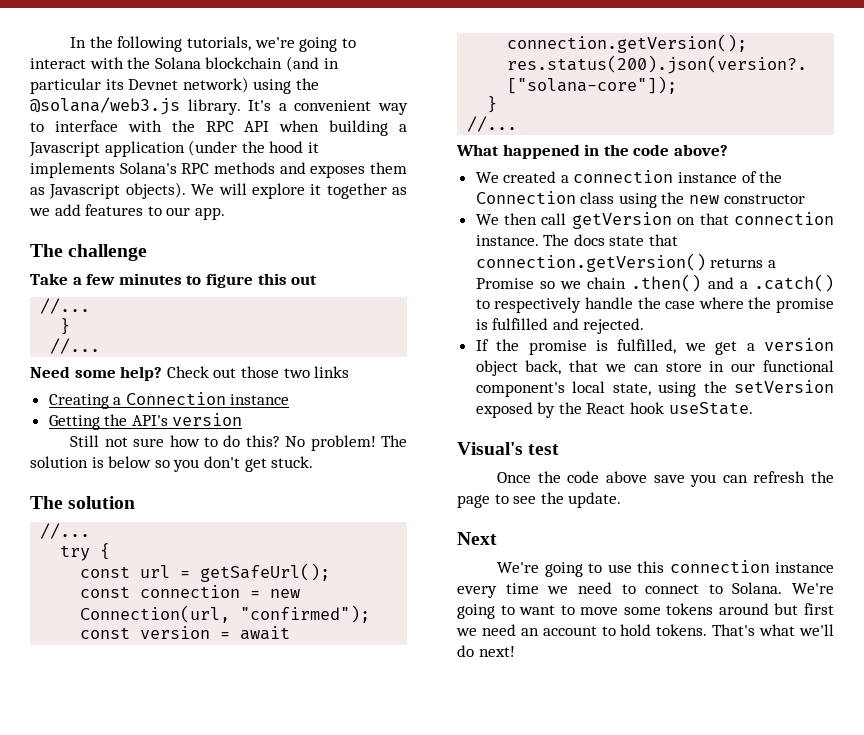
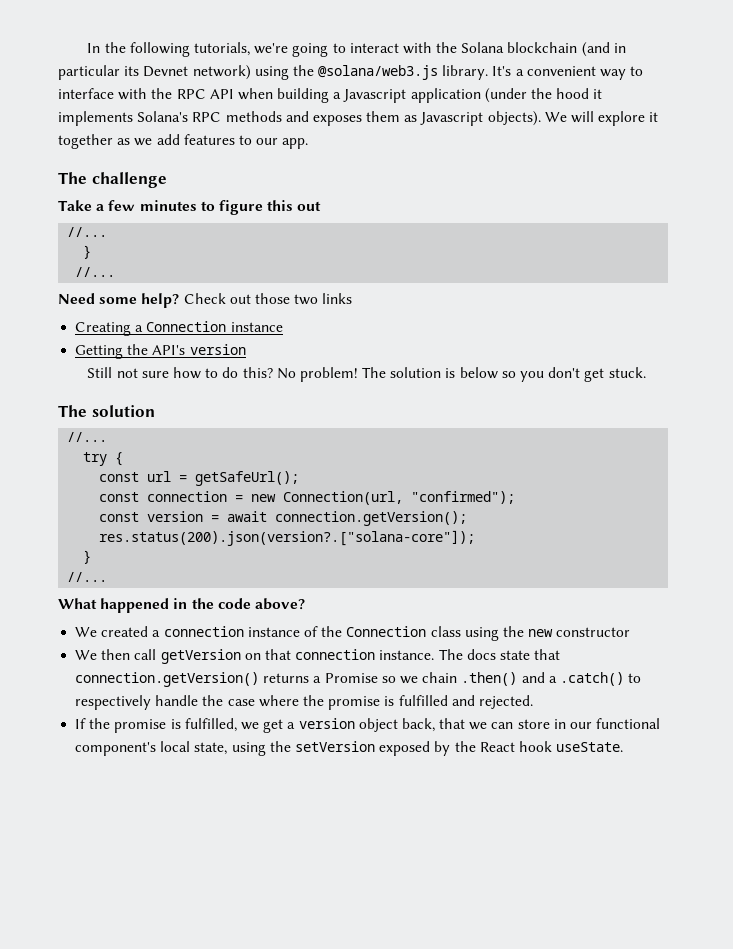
[457,442,560,455] [497,471,834,487] [457,492,622,508] [457,532,497,545] [497,560,834,577] [457,582,834,598] [457,603,834,619] [456,624,834,636] [457,645,515,657] // Visual's test // Once the code above save you can refresh the page to see the update. // Next // We're going to use this connection instance every time we need to connect to Solana. We're going to want to move some tokens around but first we need an account to hold tokens. That's what we'll do next! -> (624, 747) none

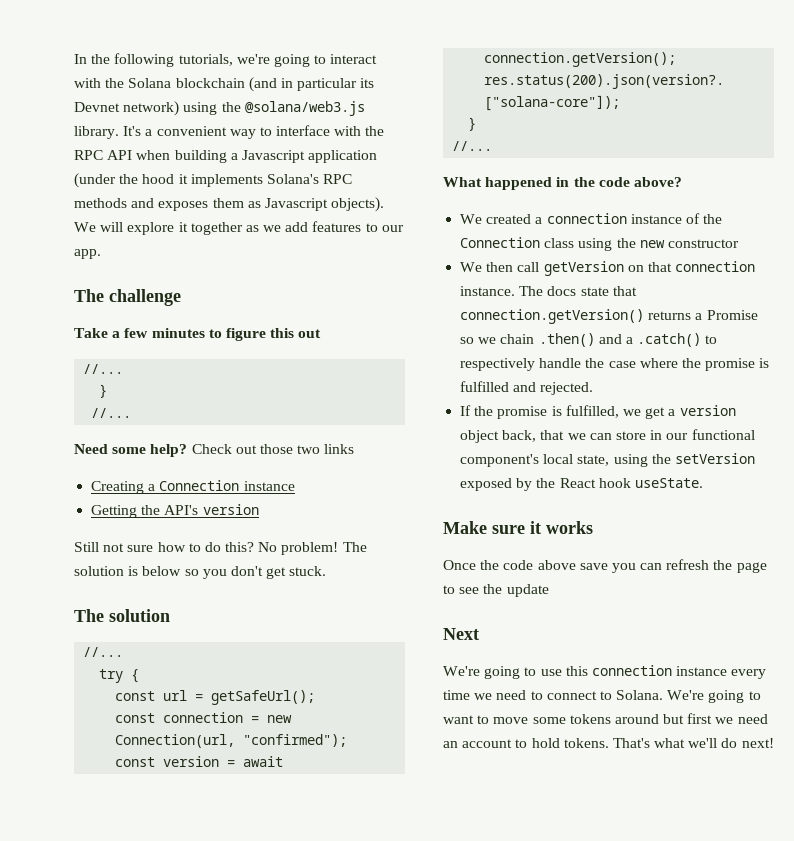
(624, 747) none -> [443,521,593,534] [443,559,767,573] [443,584,549,597] [443,628,479,640] [443,665,767,679] [443,690,761,703] [443,713,768,724] [443,738,774,748] // Make sure it works // Once the code above save you can refresh the page to see the update // Next // We're going to use this connection instance every time we need to connect to Solana. We're going to want to move some tokens around but first we need an account to hold tokens. That's what we'll do next!

